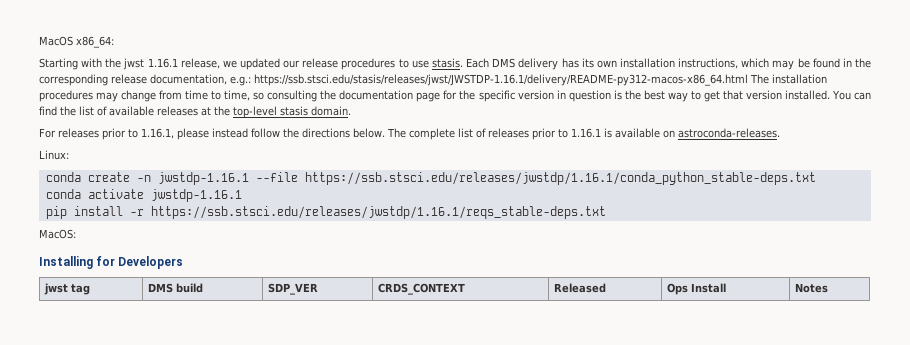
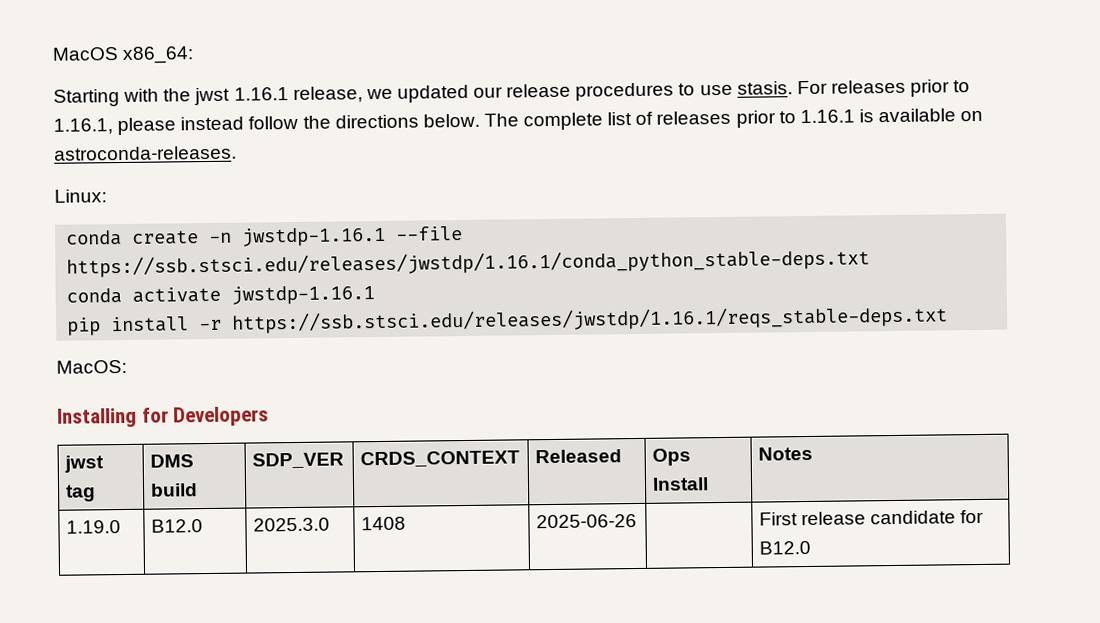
[466,58,872,70] [39,74,827,86] [39,90,871,102] [39,106,351,118] Each DMS delivery has its own installation instructions, which may be found in the corresponding release documentation, e.g.: https://ssb.stsci.edu/stasis/releases/jwst/JWSTDP-1.16.1/delivery/README-py312-macos-x86_64.html The installation procedures may change from time to time, so consulting the documentation page for the specific version in question is the best way to get that version installed. You can find the list of available releases at the top-level stasis domain. // -> (793, 88) none
(828, 288) none -> [65,520,121,534] [150,519,203,533] [252,517,330,532] [360,516,406,531] [535,514,637,529] [758,509,985,526] [758,540,811,555] // 1.19.0 | B12.0 | 2025.3.0 | 1408 | 2025-06-26 | | First release candidate for B12.0

